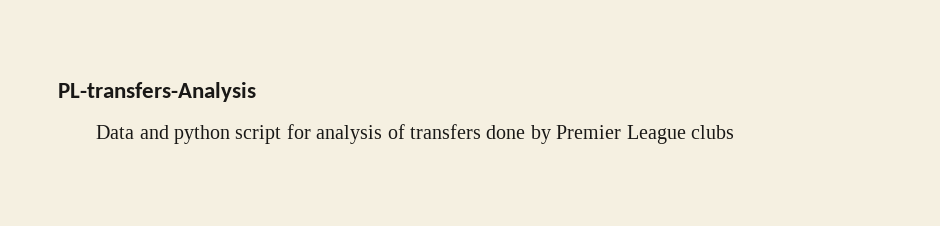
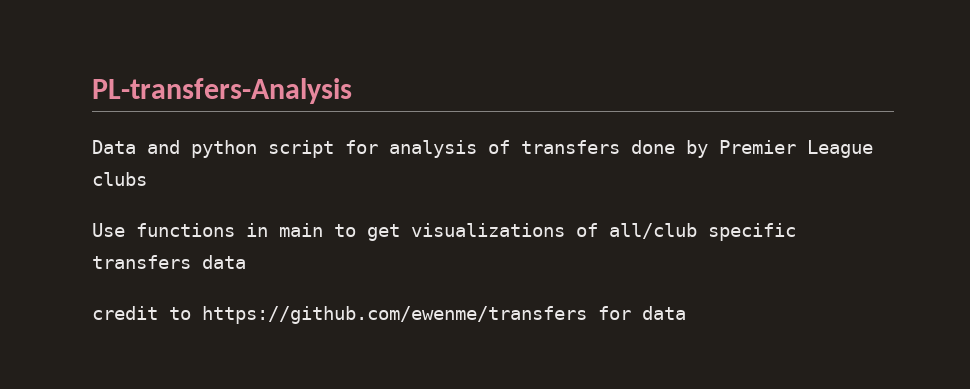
(735, 132) none -> [92,223,796,241] [92,255,246,269] [92,306,686,324] // Use functions in main to get visualizations of all/club specific transfers data // credit to https://github.com/ewenme/transfers for data

